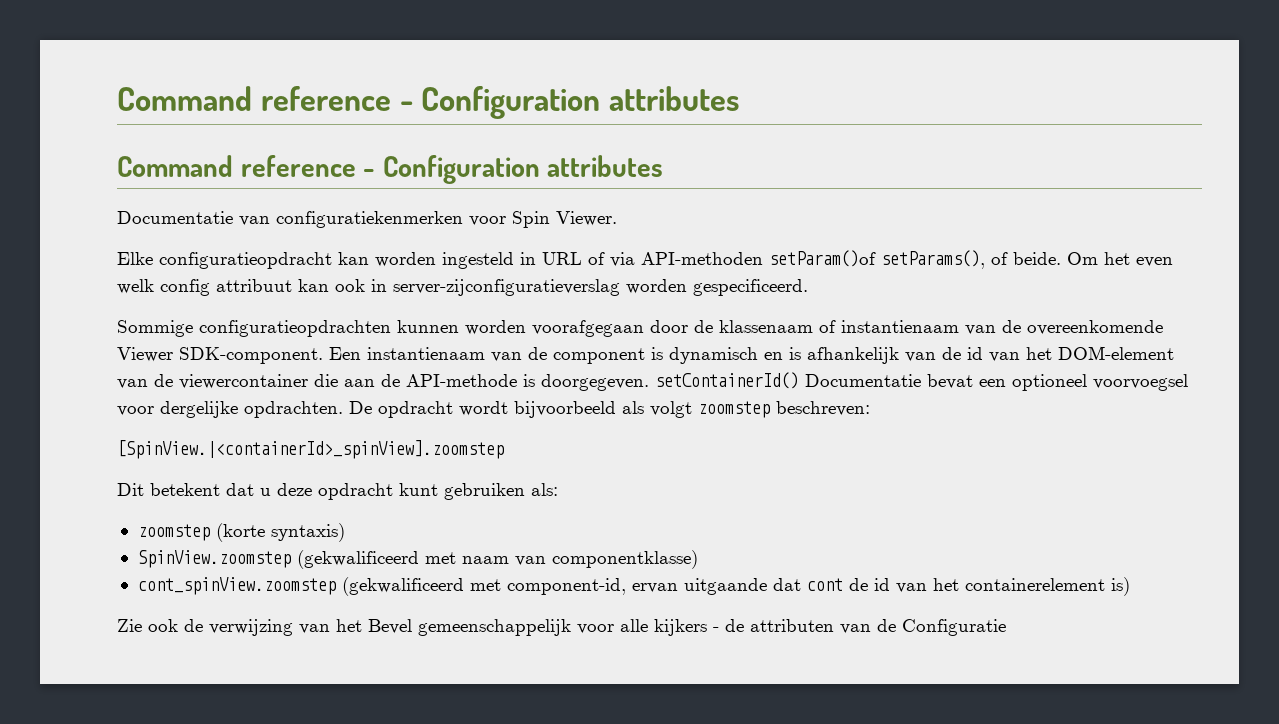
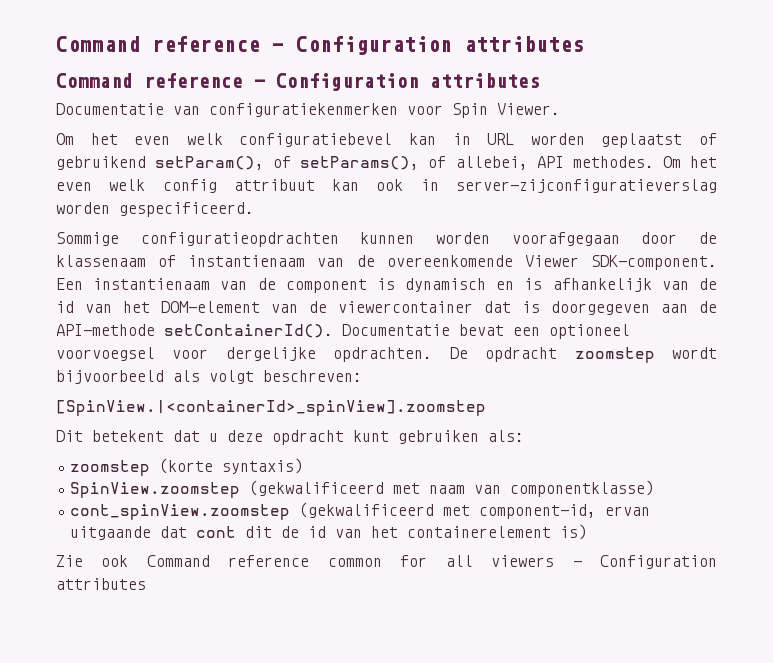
[117,250,1061,269] Elke configuratieopdracht kan worden ingesteld in URL of via API-methoden setParam()of setParams(), of beide. -> [56,133,718,148] [56,156,654,170] Om het even welk configuratiebevel kan in URL worden geplaatst of gebruikend setParam(), of setParams(), of allebei, API methodes.
[314,372,799,391] die aan de API-methode is doorgegeven. setContainerId() -> [484,301,717,315] [56,324,333,338] dat is doorgegeven aan de API-methode setContainerId().
(453, 409) none -> [574,347,655,363] zoomstep
[698,401,770,418] zoomstep -> (254, 377) none
(843, 584) none -> [245,526,273,538] dit
[184,619,1006,636] de verwijzing van het Bevel gemeenschappelijk voor alle kijkers - de attributen van de Configuratie -> [146,555,717,569] [56,578,146,590] Command reference common for all viewers - Configuration attributes

